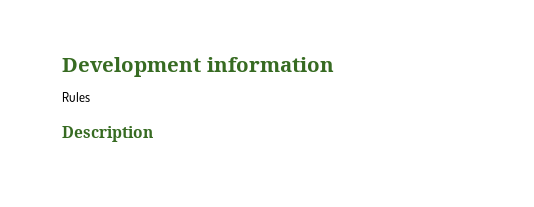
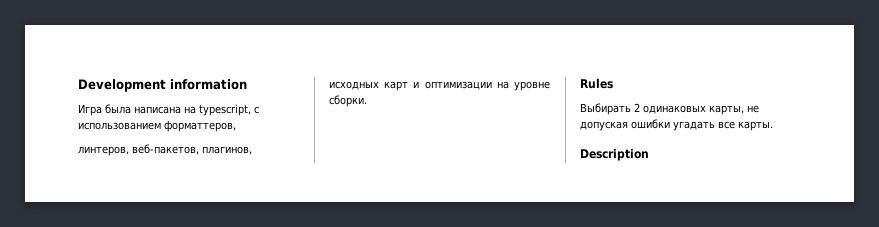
[62,92,90,102] Rules -> [78,104,259,116] [78,120,236,132] [78,144,252,156] [329,81,550,91] [329,95,367,107] [580,78,613,89] [580,103,759,115] [580,119,773,131] Игра была написана на typescript, с использованием форматтеров, // линтеров, веб-пакетов, плагинов, исходных карт и оптимизации на уровне сборки. // Rules // Выбирать 2 одинаковых карты, не допуская ошибки угадать все карты.

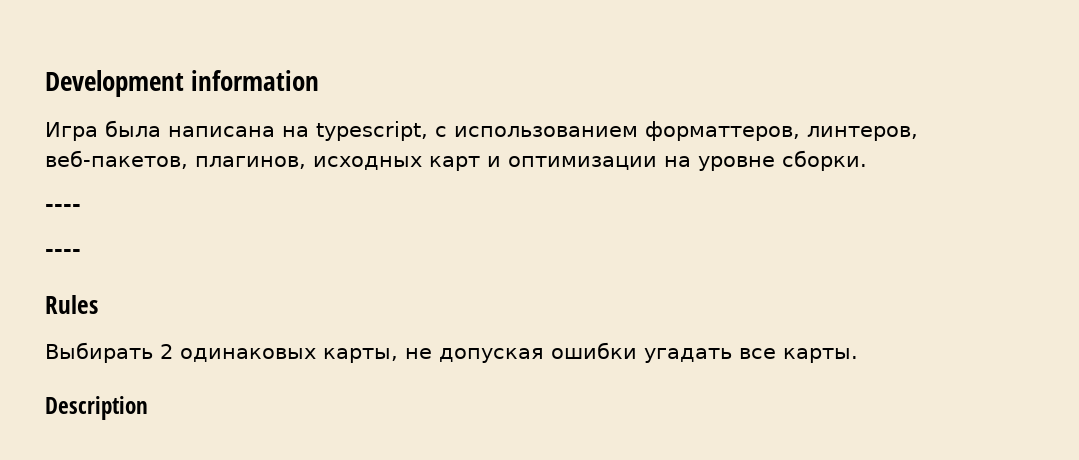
(236, 126) // -> (800, 131) none
(367, 101) none -> [45,204,81,212] [45,249,81,257] // ---- // ----

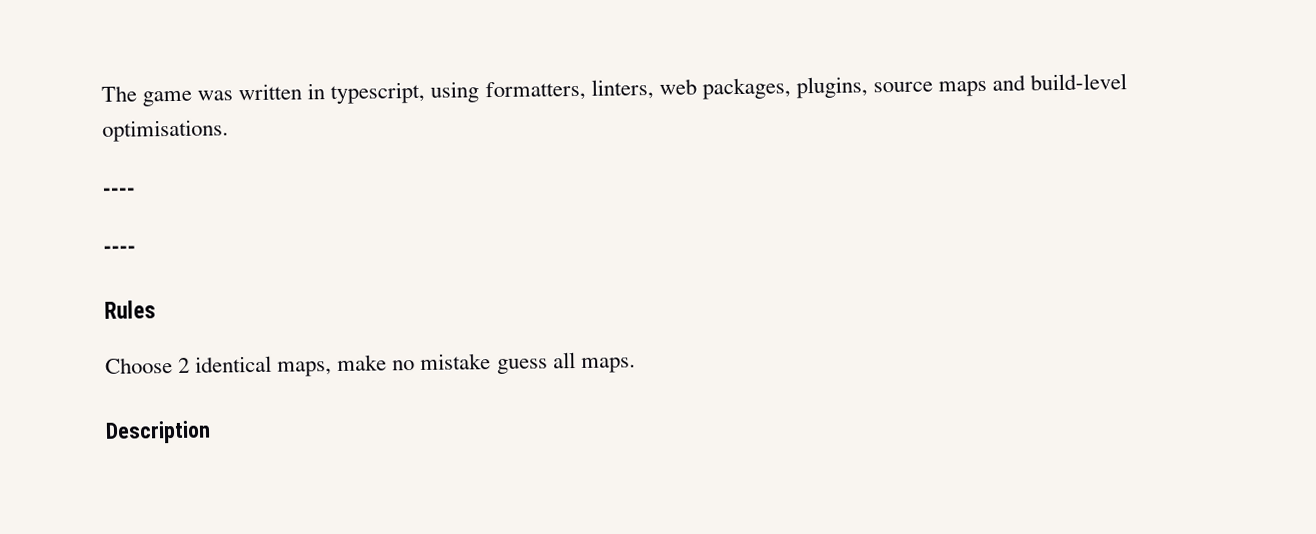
[45,70,320,97] [45,120,918,141] [45,150,867,171] [45,204,81,212] [45,249,81,257] [45,295,98,314] [45,342,858,363] Development information // Игра была написана на typescript, с использованием форматтеров, линтеров, веб-пакетов, плагинов, исходных карт и оптимизации на уровне сборки. // ---- // ---- // Rules // Выбирать 2 одинаковых карты, не допуская ошибки угадать все карты. -> [101,73,1128,107] [102,119,229,142] [102,187,136,195] [103,245,136,253] [104,300,156,319] [105,352,636,377] The game was written in typescript, using formatters, linters, web packages, plugins, source maps and build-level optimisations. // ---- // ---- // Rules // Choose 2 identical maps, make no mistake guess all maps.

